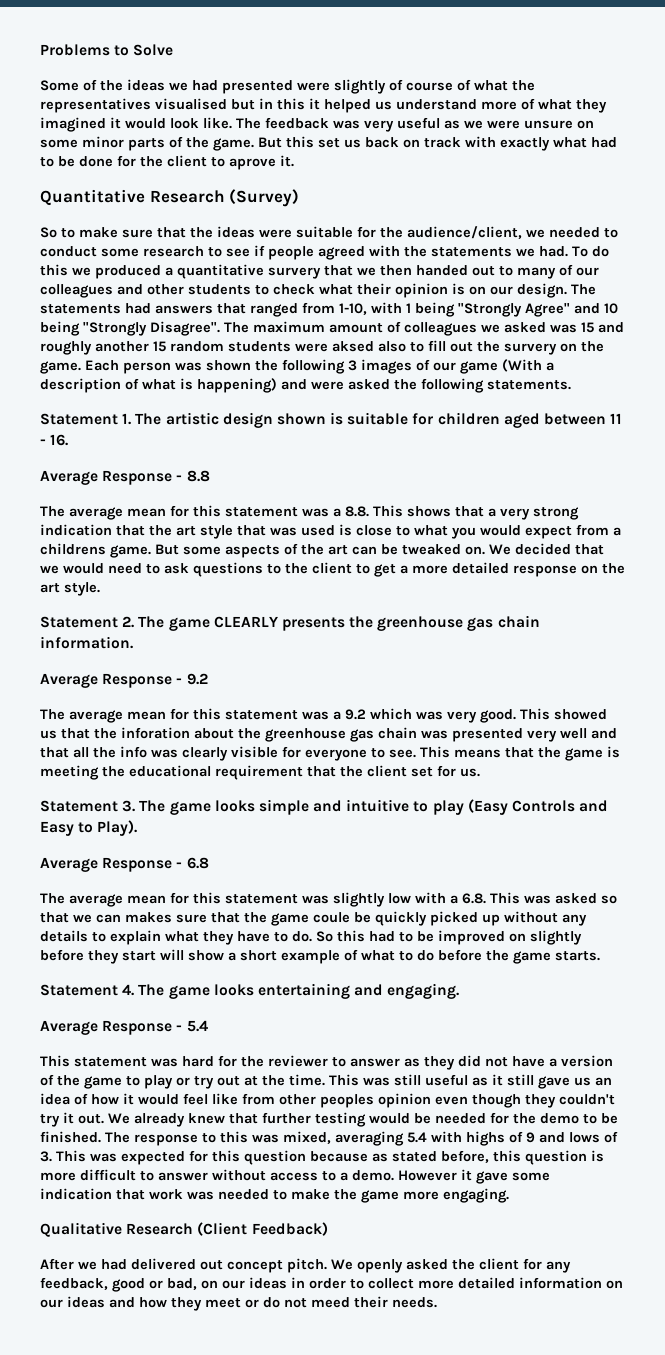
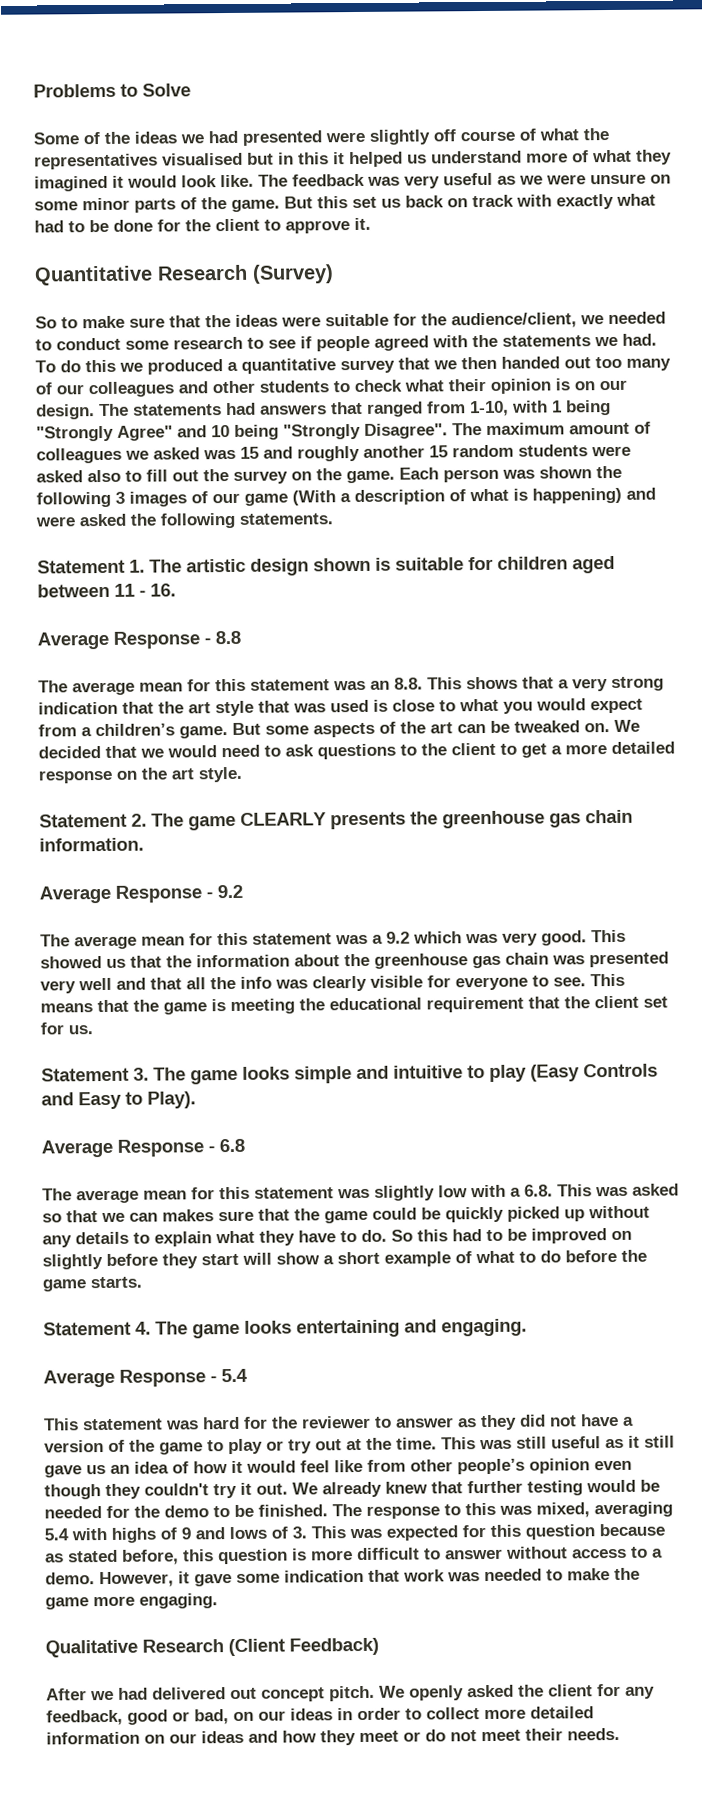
[389,79,403,91] of -> [433,129,456,142] off
[229,158,276,170] aprove -> [285,220,350,234] approve
[268,267,321,279] survery -> [340,359,395,374] survey
[499,266,513,276] to -> [595,356,622,369] too
[332,341,374,352] aksed -> [36,470,83,483] asked
[504,343,557,355] survery -> [233,470,288,484] survey
[333,508,341,517] a -> [370,680,390,690] an
[40,543,106,555] childrens -> [95,723,175,737] children’s
[121,727,190,739] inforation -> [196,954,290,968] information
[313,912,350,923] coule -> [372,1207,417,1220] could
[320,1094,374,1108] peoples -> [457,1458,525,1475] people’s
[398,1170,457,1181] However -> [99,1571,174,1588] However,
[311,1297,350,1308] meed -> [481,1729,521,1742] meet

